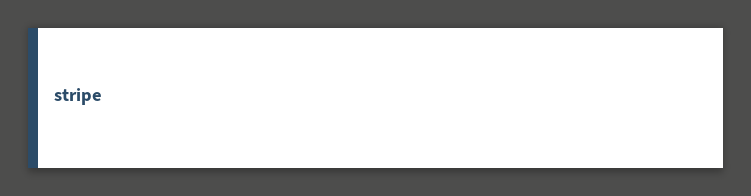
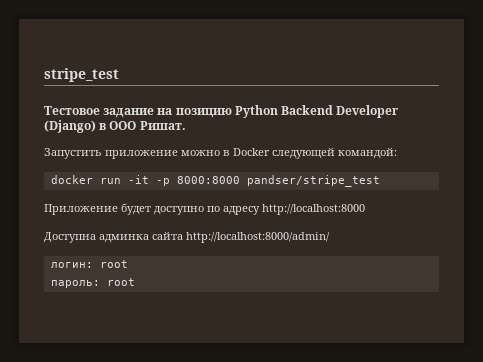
[54,88,102,105] stripe -> [44,68,119,82] [44,105,400,118] [44,120,186,133] [44,148,397,159] [50,175,380,187] [44,203,365,215] [44,232,330,243] [50,260,128,268] [50,278,135,288] stripe_test // Тестовое задание на позицию Python Backend Developer (Django) в ООО Ришат. // Запустить приложение можно в Docker следующей командой: // docker run -it -p 8000:8000 pandser/stripe_test // Приложение будет доступно по адресу http://localhost:8000 // Доступна админка сайта http://localhost:8000/admin/ // логин: root // пароль: root

